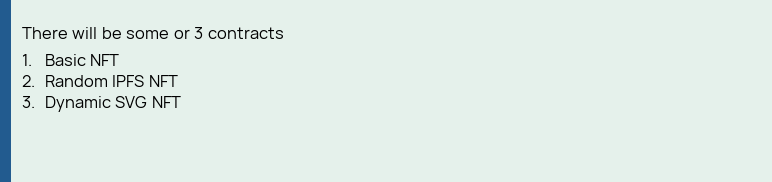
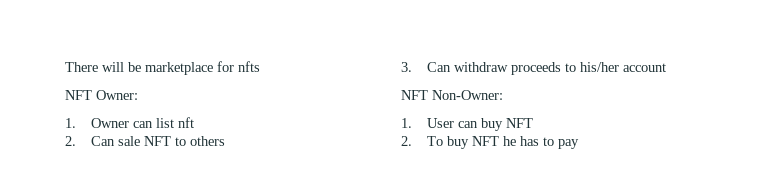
[126,27,284,39] [22,54,86,66] some or 3 contracts // 1. Basic -> [145,61,260,75] [65,90,138,100] [65,117,194,128] [65,136,225,146] [401,62,666,75] [401,90,503,100] [401,118,503,131] marketplace for nfts // NFT Owner: // 1. Owner can list nft // 2. Can sale NFT to others // 3. Can withdraw proceeds to his/her account // NFT Non-Owner: // 1. User can buy
[44,75,178,87] [22,96,181,112] Random IPFS NFT // 3. Dynamic SVG NFT -> [426,136,579,149] To buy NFT he has to pay

